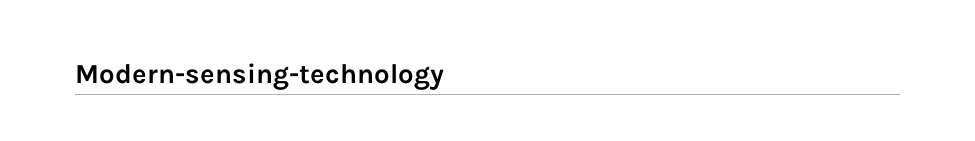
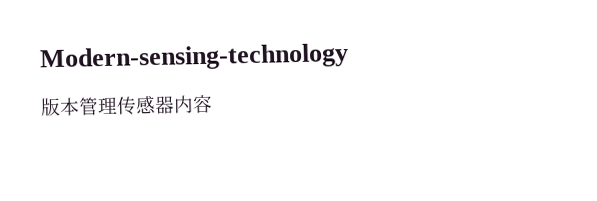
(444, 76) none -> [40,94,213,117] // 版本管理传感器内容

